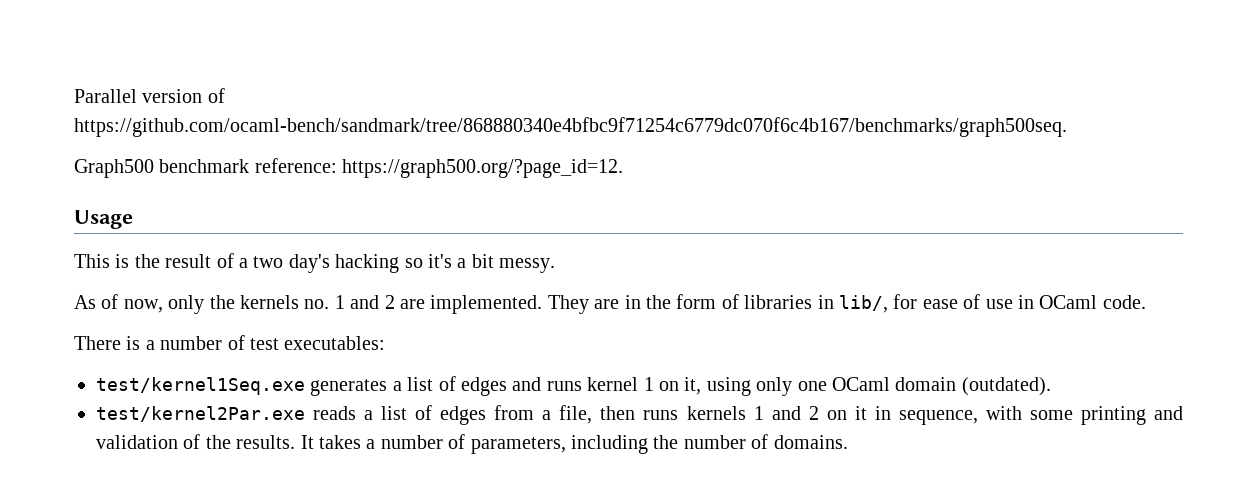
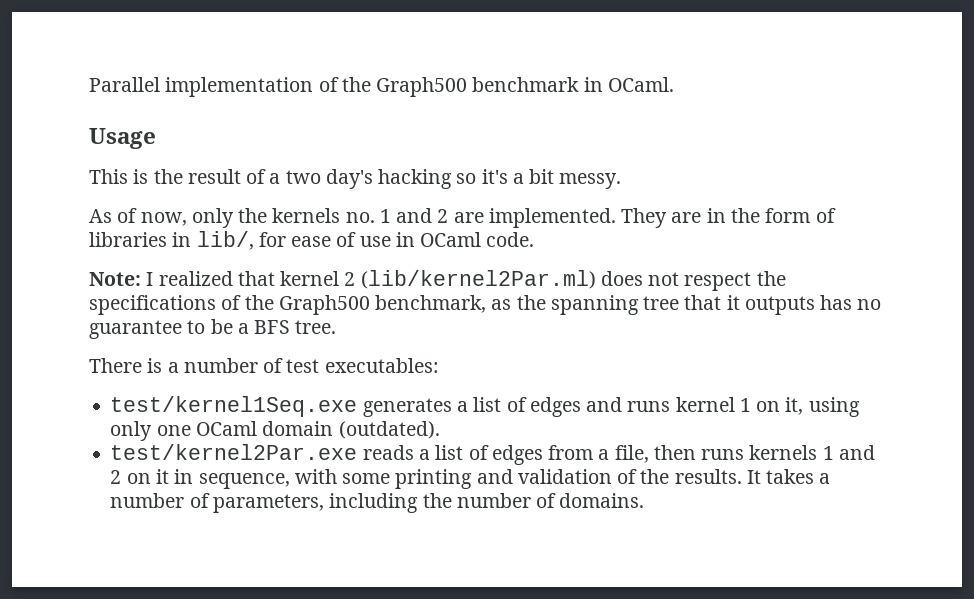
[142,88,225,103] [74,117,1067,137] [74,158,624,178] version of https://github.com/ocaml-bench/sandmark/tree/868880340e4bfbc9f71254c6779dc070f6c4b167/benchmarks/graph500seq. // Graph500 benchmark reference: https://graph500.org/?page_id=12. -> [165,77,674,97] implementation of the Graph500 benchmark in OCaml.
(1146, 302) none -> [89,270,786,291] [89,295,882,315] [89,319,337,339] // Note: I realized that kernel 2 (lib/kernel2Par.ml) does not respect the specifications of the Graph500 benchmark, as the spanning tree that it outputs has no guarantee to be a BFS tree.

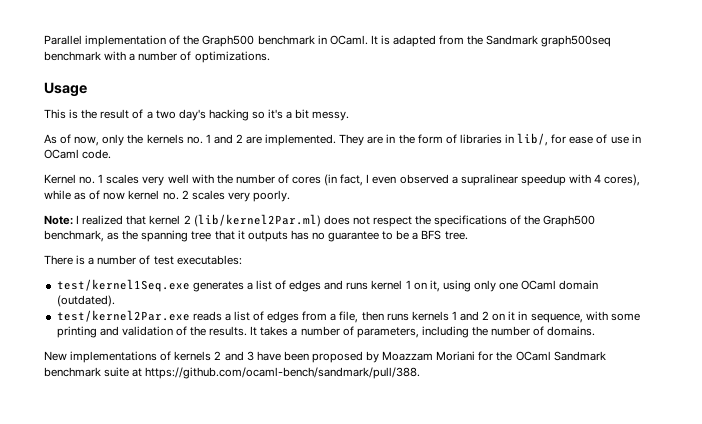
(674, 84) none -> [370,35,612,47] [44,51,270,63] It is adapted from the Sandmark graph500seq benchmark with a number of optimizations.
(535, 239) none -> [44,174,641,186] [44,190,290,202] // Kernel no. 1 scales very well with the number of cores (in fact, I even observed a supralinear speedup with 4 cores), while as of now kernel no. 2 scales very poorly.
(645, 500) none -> [44,351,606,363] [44,367,421,379] // New implementations of kernels 2 and 3 have been proposed by Moazzam Moriani for the OCaml Sandmark benchmark suite at https://github.com/ocaml-bench/sandmark/pull/388.

